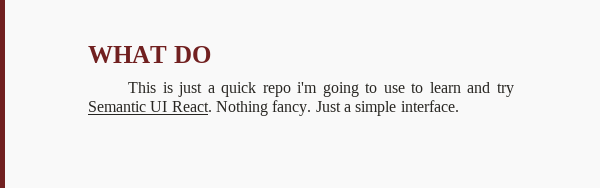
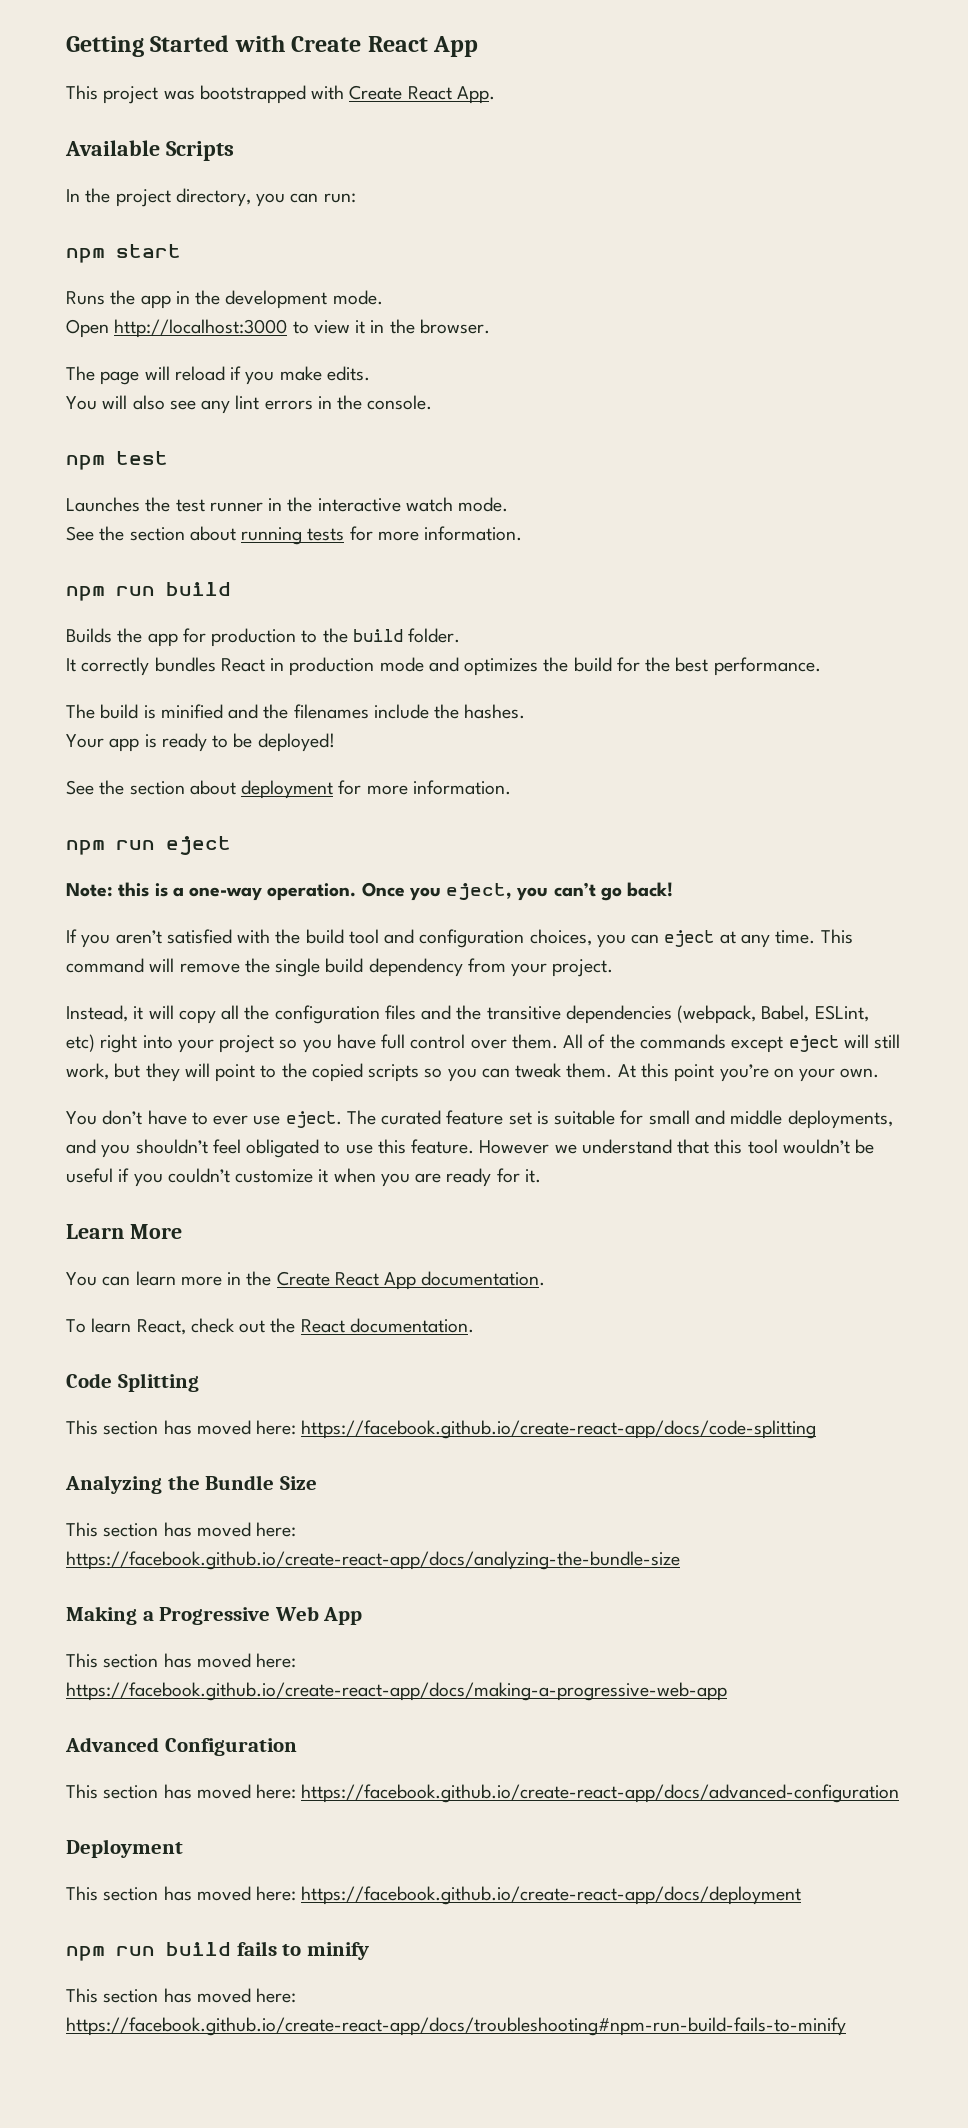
[88,46,211,63] [128,82,515,97] [88,100,459,116] WHAT DO // This is just a quick repo i'm going to use to learn and try Semantic UI React. Nothing fancy. Just a simple interface. -> [66,35,479,57] [66,85,495,104] [65,140,234,161] [66,188,356,207] [66,244,181,263] [66,290,383,309] [66,319,490,338] [66,366,370,385] [66,395,433,414] [66,451,168,470] [66,497,509,512] [66,526,523,545] [66,582,231,601] [66,628,461,647] [66,657,821,676] [66,704,526,719] [66,733,335,752] [66,780,511,799] [66,836,231,855] [66,882,674,901] [66,929,853,948] [66,958,614,977] [66,1005,869,1024] [66,1034,901,1053] [66,1063,880,1082] [66,1110,893,1129] [66,1139,875,1158] [66,1168,541,1187] [66,1224,182,1239] [66,1271,546,1290] [66,1318,474,1335] [66,1373,199,1392] [66,1420,817,1439] [65,1475,317,1494] [66,1522,297,1537] [66,1551,680,1570] [66,1606,363,1625] [66,1653,297,1668] [66,1682,727,1701] [65,1737,297,1756] [66,1784,900,1803] [66,1839,183,1858] [66,1886,802,1905] [66,1941,369,1961] [66,1988,297,2003] [66,2017,846,2036] Getting Started with Create React App // This project was bootstrapped with Create React App. // Available Scripts // In the project directory, you can run: // npm start // Runs the app in the development mode. // Open http://localhost:3000 to view it in the browser. // The page will reload if you make edits. // You will also see any lint errors in the console. // npm test // Launches the test runner in the interactive watch mode. // See the section about running tests for more information. // npm run build // Builds the app for production to the build folder. // It correctly bundles React in production mode and optimizes the build for the best performance. // The build is minified and the filenames include the hashes. // Your app is ready to be deployed! // See the section about deployment for more information. // npm run eject // Note: this is a one-way operation. Once you eject, you can’t go back! // If you aren’t satisfied with the build tool and configuration choices, you can eject at any time. This command will remove the single build dependency from your project. // Instead, it will copy all the configuration files and the transitive dependencies (webpack, Babel, ESLint, etc) right into your project so you have full control over them. All of the commands except eject will still work, but they will point to the copied scripts so you can tweak them. At this point you’re on your own. // You don’t have to ever use eject. The curated feature set is suitable for small and middle deployments, and you shouldn’t feel obligated to use this feature. However we understand that this tool wouldn’t be useful if you couldn’t customize it when you are ready for it. // Learn More // You can learn more in the Create React App documentation. // To learn React, check out the React documentation. // Code Splitting // This section has moved here: https://facebook.github.io/create-react-app/docs/code-splitting // Analyzing the Bundle Size // This section has moved here: https://facebook.github.io/create-react-app/docs/analyzing-the-bundle-size // Making a Progressive Web App // This section has moved here: https://facebook.github.io/create-react-app/docs/making-a-progressive-web-app // Advanced Configuration // This section has moved here: https://facebook.github.io/create-react-app/docs/advanced-configuration // Deployment // This section has moved here: https://facebook.github.io/create-react-app/docs/deployment // npm run build fails to minify // This section has moved here: https://facebook.github.io/create-react-app/docs/troubleshooting#npm-run-build-fails-to-minify

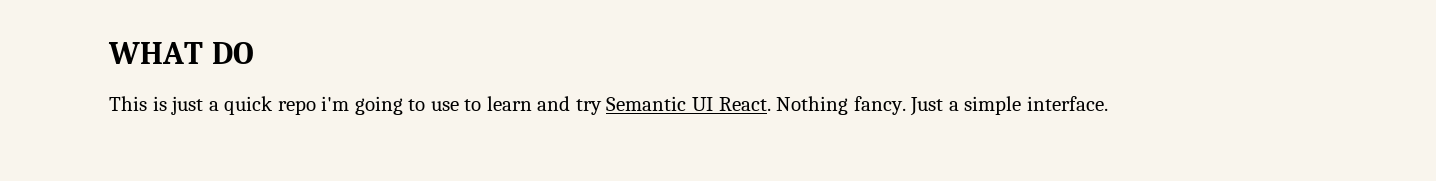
[66,35,479,57] [66,85,495,104] [65,140,234,161] [66,188,356,207] [66,244,181,263] [66,290,383,309] [66,319,490,338] [66,366,370,385] [66,395,433,414] [66,451,168,470] [66,497,509,512] [66,526,523,545] [66,582,231,601] [66,628,461,647] [66,657,821,676] [66,704,526,719] [66,733,335,752] [66,780,511,799] [66,836,231,855] [66,882,674,901] [66,929,853,948] [66,958,614,977] [66,1005,869,1024] [66,1034,901,1053] [66,1063,880,1082] [66,1110,893,1129] [66,1139,875,1158] [66,1168,541,1187] [66,1224,182,1239] [66,1271,546,1290] [66,1318,474,1335] [66,1373,199,1392] [66,1420,817,1439] [65,1475,317,1494] [66,1522,297,1537] [66,1551,680,1570] [66,1606,363,1625] [66,1653,297,1668] [66,1682,727,1701] [65,1737,297,1756] [66,1784,900,1803] [66,1839,183,1858] [66,1886,802,1905] [66,1941,369,1961] [66,1988,297,2003] [66,2017,846,2036] Getting Started with Create React App // This project was bootstrapped with Create React App. // Available Scripts // In the project directory, you can run: // npm start // Runs the app in the development mode. // Open http://localhost:3000 to view it in the browser. // The page will reload if you make edits. // You will also see any lint errors in the console. // npm test // Launches the test runner in the interactive watch mode. // See the section about running tests for more information. // npm run build // Builds the app for production to the build folder. // It correctly bundles React in production mode and optimizes the build for the best performance. // The build is minified and the filenames include the hashes. // Your app is ready to be deployed! // See the section about deployment for more information. // npm run eject // Note: this is a one-way operation. Once you eject, you can’t go back! // If you aren’t satisfied with the build tool and configuration choices, you can eject at any time. This command will remove the single build dependency from your project. // Instead, it will copy all the configuration files and the transitive dependencies (webpack, Babel, ESLint, etc) right into your project so you have full control over them. All of the commands except eject will still work, but they will point to the copied scripts so you can tweak them. At this point you’re on your own. // You don’t have to ever use eject. The curated feature set is suitable for small and middle deployments, and you shouldn’t feel obligated to use this feature. However we understand that this tool wouldn’t be useful if you couldn’t customize it when you are ready for it. // Learn More // You can learn more in the Create React App documentation. // To learn React, check out the React documentation. // Code Splitting // This section has moved here: https://facebook.github.io/create-react-app/docs/code-splitting // Analyzing the Bundle Size // This section has moved here: https://facebook.github.io/create-react-app/docs/analyzing-the-bundle-size // Making a Progressive Web App // This section has moved here: https://facebook.github.io/create-react-app/docs/making-a-progressive-web-app // Advanced Configuration // This section has moved here: https://facebook.github.io/create-react-app/docs/advanced-configuration // Deployment // This section has moved here: https://facebook.github.io/create-react-app/docs/deployment // npm run build fails to minify // This section has moved here: https://facebook.github.io/create-react-app/docs/troubleshooting#npm-run-build-fails-to-minify -> [108,42,254,64] [109,96,1108,116] WHAT DO // This is just a quick repo i'm going to use to learn and try Semantic UI React. Nothing fancy. Just a simple interface.

